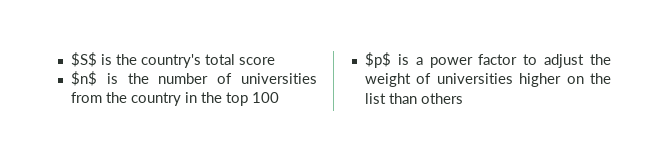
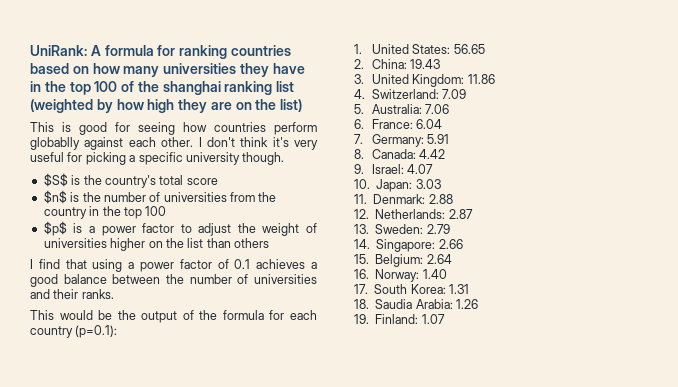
(70, 59) none -> [30,45,291,59] [30,63,305,77] [30,81,295,95] [30,99,303,113] [30,122,317,135] [30,137,318,150] [30,152,285,165] UniRank: A formula for ranking countries based on how many universities they have in the top 100 of the shanghai ranking list (weighted by how high they are on the list) // This is good for seeing how countries perform globablly against each other. I don't think it's very useful for picking a specific university though. //
(463, 98) none -> [30,259,318,272] [30,274,317,287] [30,289,114,299] [30,310,317,323] [30,325,118,338] [354,44,485,54] [354,59,441,69] [354,74,495,87] [354,89,467,99] [354,104,450,114] [354,119,443,129] [354,134,450,147] [354,149,446,159] [354,164,434,174] [354,179,441,192] [354,194,453,204] [354,209,473,219] [354,224,450,234] [354,239,463,252] [354,254,452,267] [354,269,447,282] [354,284,469,294] [354,299,478,309] [354,314,445,324] // I find that using a power factor of 0.1 achieves a good balance between the number of universities and their ranks. // This would be the output of the formula for each country (p=0.1): // 1. United States: 56.65 // 2. China: 19.43 // 3. United Kingdom: 11.86 // 4. Switzerland: 7.09 // 5. Australia: 7.06 // 6. France: 6.04 // 7. Germany: 5.91 // 8. Canada: 4.42 // 9. Israel: 4.07 // 10. Japan: 3.03 // 11. Denmark: 2.88 // 12. Netherlands: 2.87 // 13. Sweden: 2.79 // 14. Singapore: 2.66 // 15. Belgium: 2.64 // 16. Norway: 1.40 // 17. South Korea: 1.31 // 18. Saudia Arabia: 1.26 // 19. Finland: 1.07

